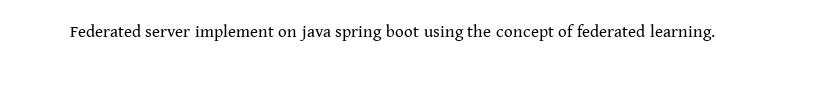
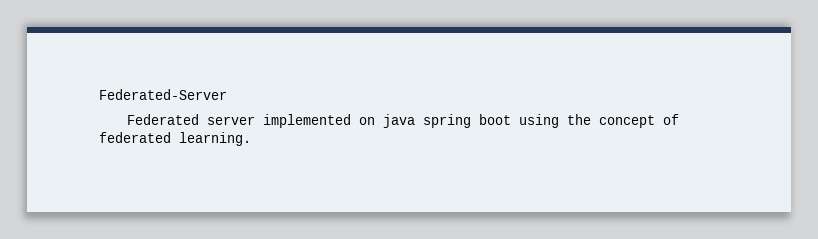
(69, 30) none -> [99,89,227,100] Federated-Server //
[194,24,274,41] implement -> [263,114,352,128] implemented

